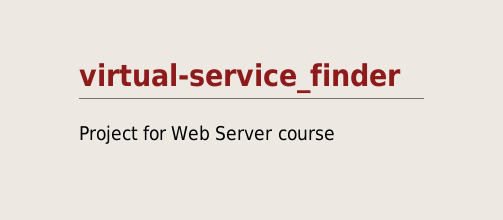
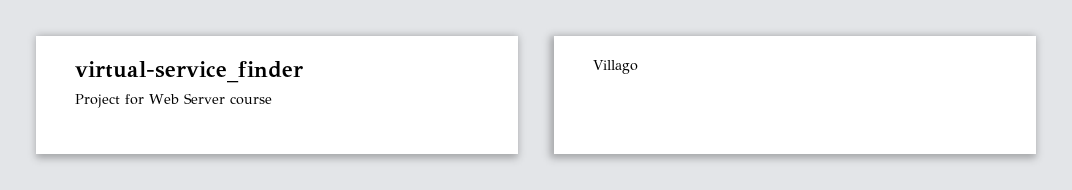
(335, 135) none -> [593,60,638,74] // Villago

